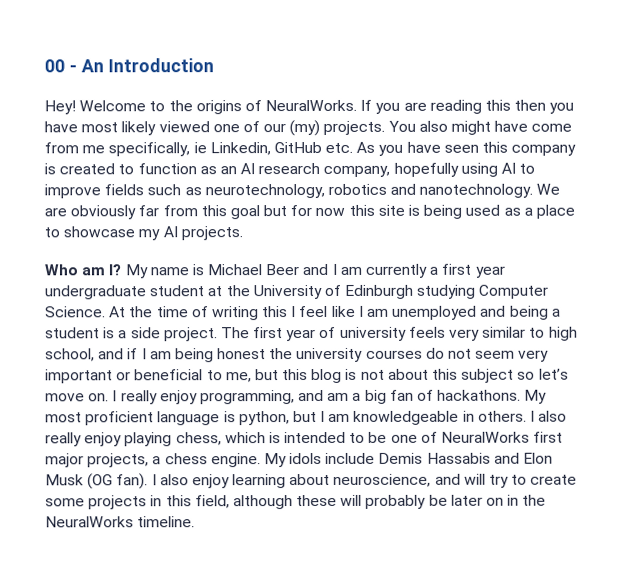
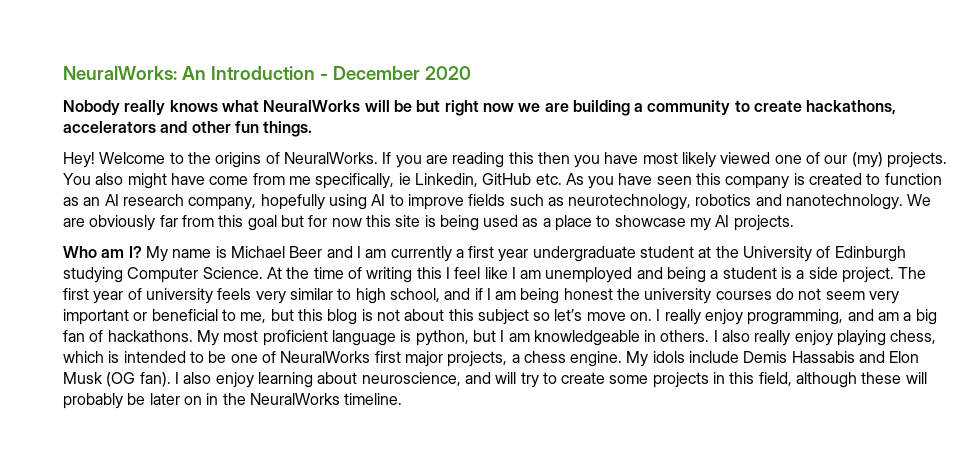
[44,59,77,73] 00 - -> [63,66,177,80] NeuralWorks:
(214, 65) none -> [319,66,471,80] [63,100,897,116] [63,121,313,137] - December 2020 // Nobody really knows what NeuralWorks will be but right now we are building a community to create hackathons, accelerators and other fun things.

